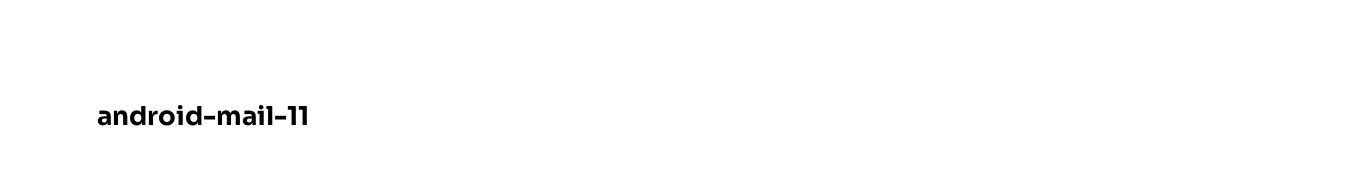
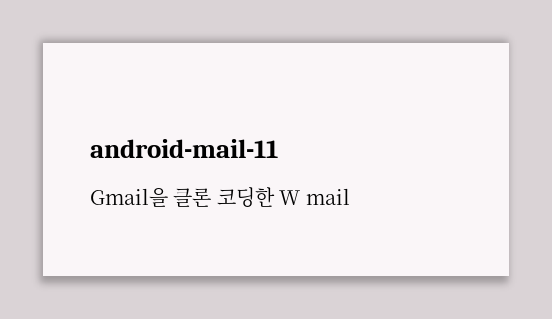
(309, 115) none -> [90,187,350,207] // Gmail을 클론 코딩한 W mail

